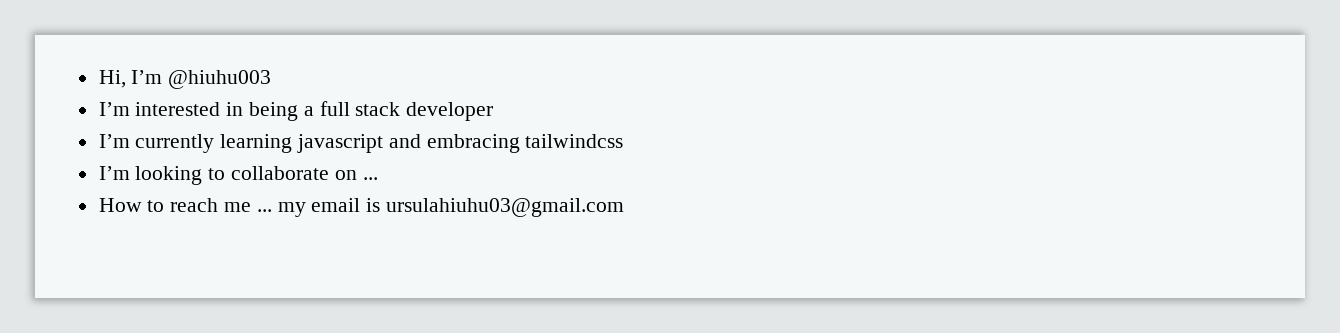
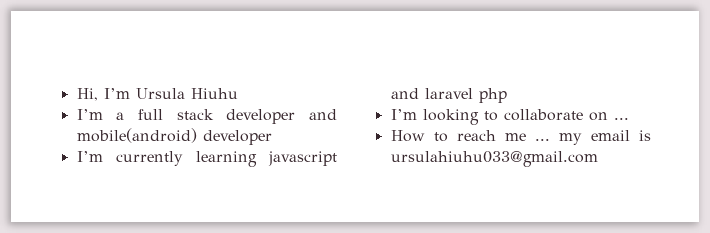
[168,70,272,89] [98,102,299,121] @hiuhu003 // I’m interested in being -> [135,88,238,99] [76,109,103,120] Ursula Hiuhu // I’m
(494, 111) none -> [309,109,337,120] [76,128,272,145] and mobile(android) developer
[426,134,624,153] embracing tailwindcss -> [424,88,507,103] laravel php
[386,198,625,217] ursulahiuhu03@gmail.com -> [390,151,598,167] ursulahiuhu033@gmail.com

